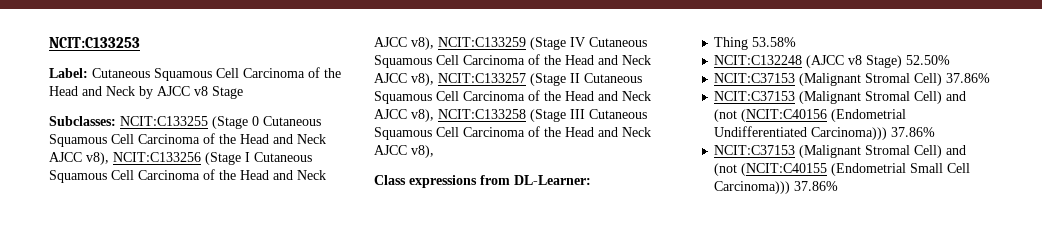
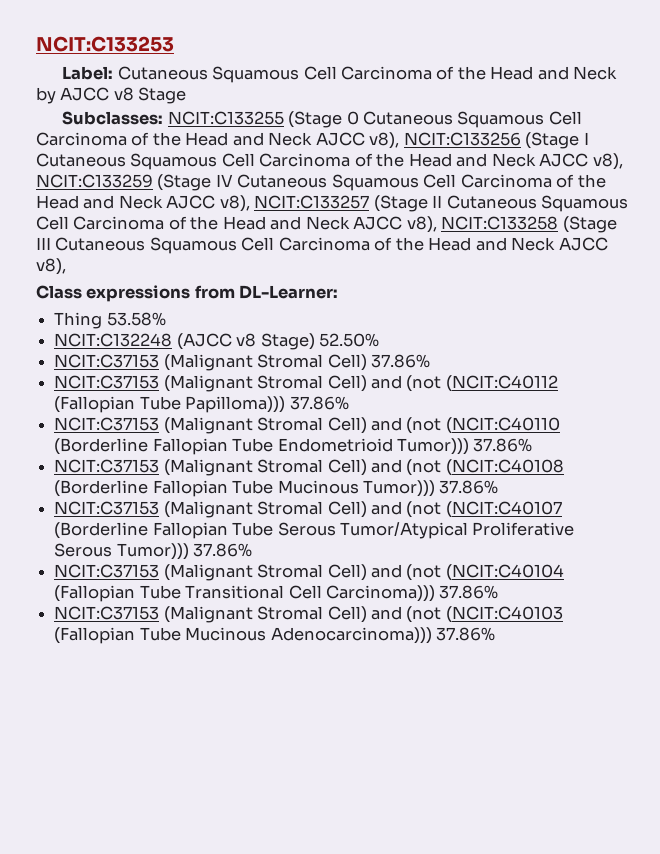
[741,109,907,122] [714,126,808,137] (NCIT:C40156 (Endometrial Undifferentiated -> [445,375,558,392] [54,396,349,413] [54,417,560,434] [54,438,533,455] [54,459,564,476] [54,480,499,497] [54,501,562,518] [54,522,575,539] [54,543,253,560] [54,564,564,581] [54,585,322,602] (NCIT:C40112 (Fallopian Tube Papilloma))) 37.86% // NCIT:C37153 (Malignant Stromal Cell) and (not (NCIT:C40110 (Borderline Fallopian Tube Endometrioid Tumor))) 37.86% // NCIT:C37153 (Malignant Stromal Cell) and (not (NCIT:C40108 (Borderline Fallopian Tube Mucinous Tumor))) 37.86% // NCIT:C37153 (Malignant Stromal Cell) and (not (NCIT:C40107 (Borderline Fallopian Tube Serous Tumor/Atypical Proliferative Serous Tumor))) 37.86% // NCIT:C37153 (Malignant Stromal Cell) and (not (NCIT:C40104 (Fallopian Tube Transitional Cell
[741,163,971,176] [714,181,791,194] (NCIT:C40155 (Endometrial Small Cell Carcinoma))) -> [445,606,563,623] [54,627,432,644] (NCIT:C40103 (Fallopian Tube Mucinous Adenocarcinoma)))

